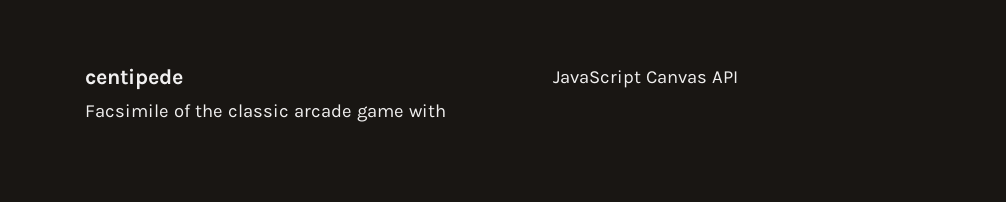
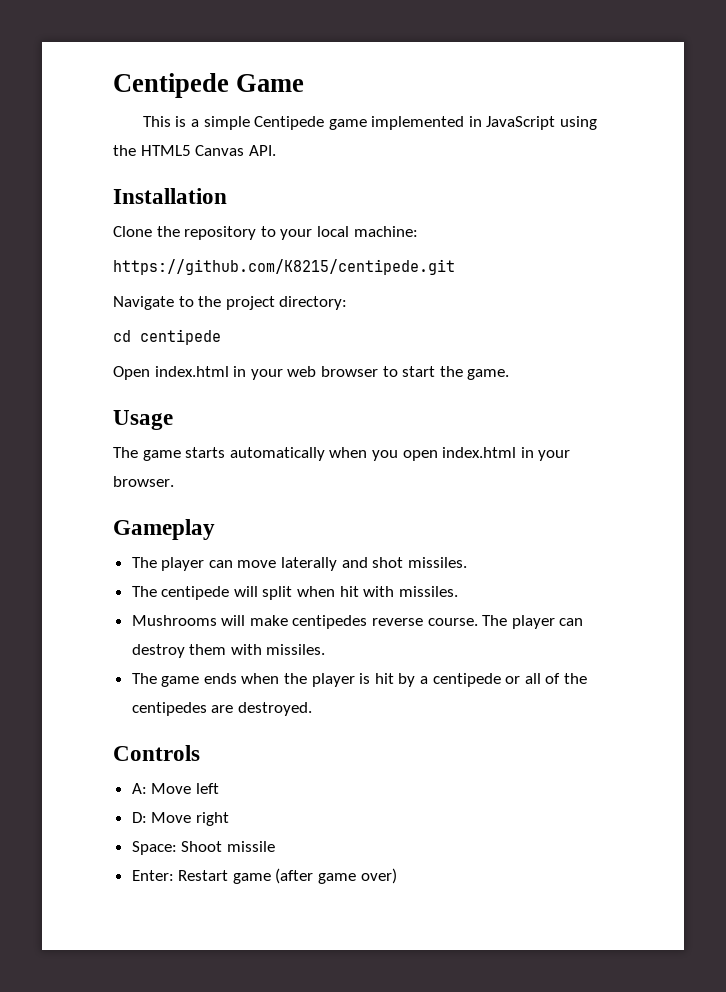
[85,68,183,90] [85,104,446,122] [553,70,738,88] centipede // Facsimile of the classic arcade game with JavaScript Canvas API -> [113,73,305,98] [142,116,598,130] [113,145,276,156] [113,188,227,204] [113,226,418,240] [113,259,455,275] [113,296,348,310] [113,329,221,345] [113,366,510,380] [113,410,173,430] [113,447,571,461] [113,476,174,487] [113,519,215,540] [131,557,467,571] [131,586,458,600] [131,615,584,629] [131,644,326,658] [131,673,587,687] [131,702,312,716] [113,745,200,761] [131,783,219,794] [131,812,229,826] [131,841,275,855] [131,868,397,884] Centipede Game // This is a simple Centipede game implemented in JavaScript using the HTML5 Canvas API. // Installation // Clone the repository to your local machine: // https://github.com/K8215/centipede.git // Navigate to the project directory: // cd centipede // Open index.html in your web browser to start the game. // Usage // The game starts automatically when you open index.html in your browser. // Gameplay // The player can move laterally and shot missiles. // The centipede will split when hit with missiles. // Mushrooms will make centipedes reverse course. The player can destroy them with missiles. // The game ends when the player is hit by a centipede or all of the centipedes are destroyed. // Controls // A: Move left // D: Move right // Space: Shoot missile // Enter: Restart game (after game over)

